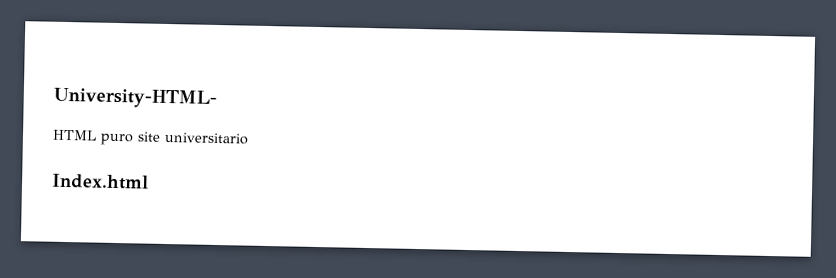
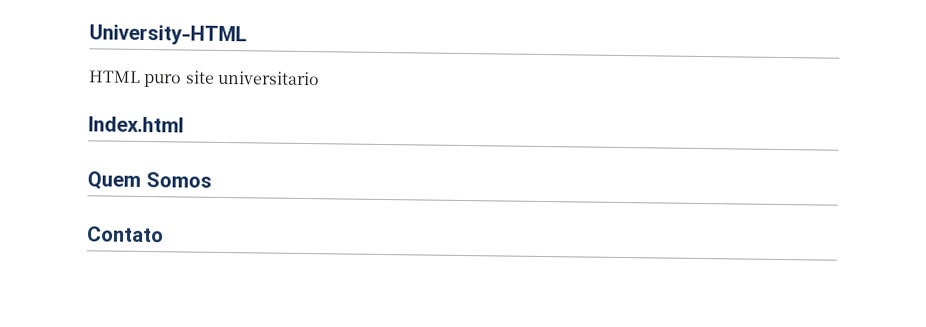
[53,87,217,109] University-HTML- -> [89,24,247,46] University-HTML
(149, 181) none -> [87,171,212,190] [86,226,164,243] // Quem Somos // Contato

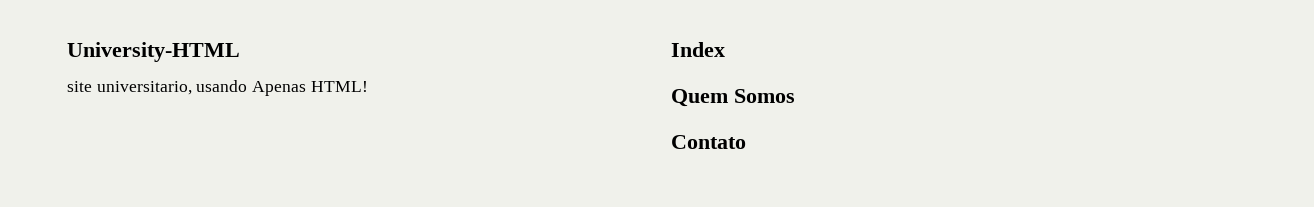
[88,70,320,88] [88,116,184,133] HTML puro site universitario // Index.html -> [67,80,368,96] [671,42,725,57] site universitario, usando Apenas HTML! // Index

